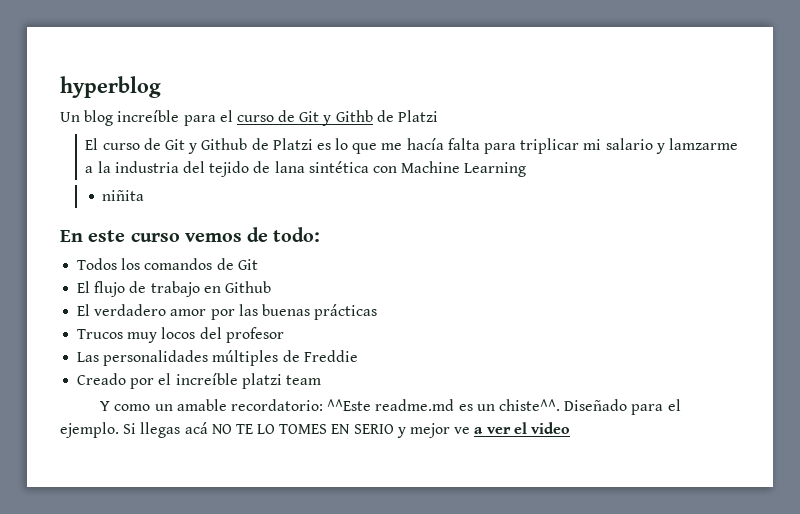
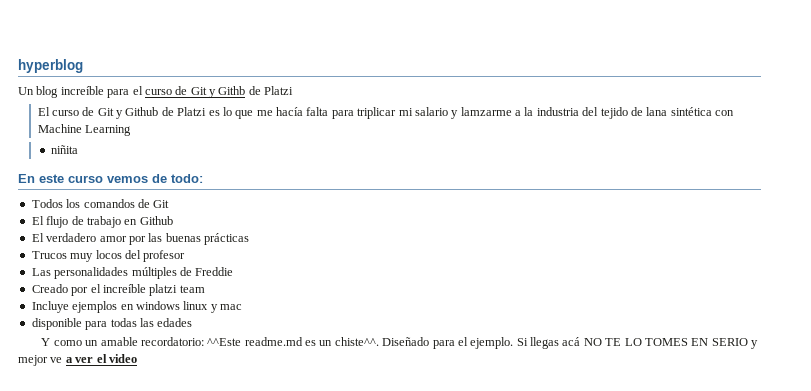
(321, 380) none -> [31,301,242,313] [31,318,193,330] // Incluye ejemplos en windows linux y mac // disponible para todas las edades

